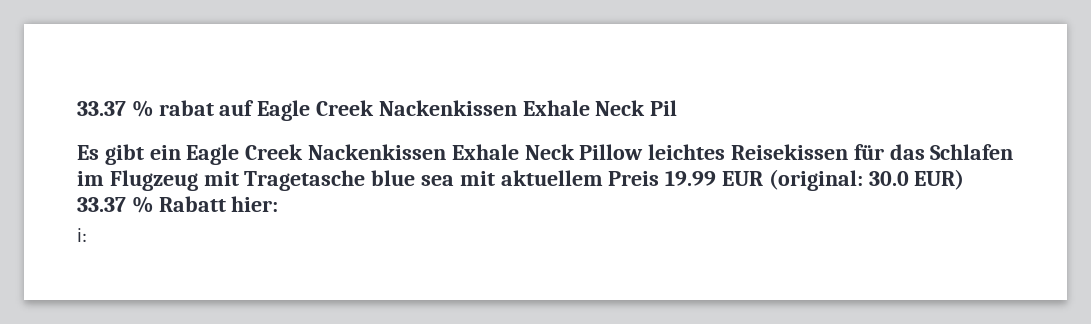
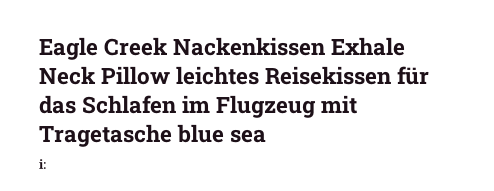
[77,100,678,121] [77,144,181,165] 33.37 % rabat auf Eagle Creek Nackenkissen Exhale Neck Pil // Es gibt ein -> (39, 48) none
[459,169,965,191] [77,196,279,213] mit aktuellem Preis 19.99 EUR (original: 30.0 EUR) 33.37 % Rabatt hier: -> (267, 136) none

